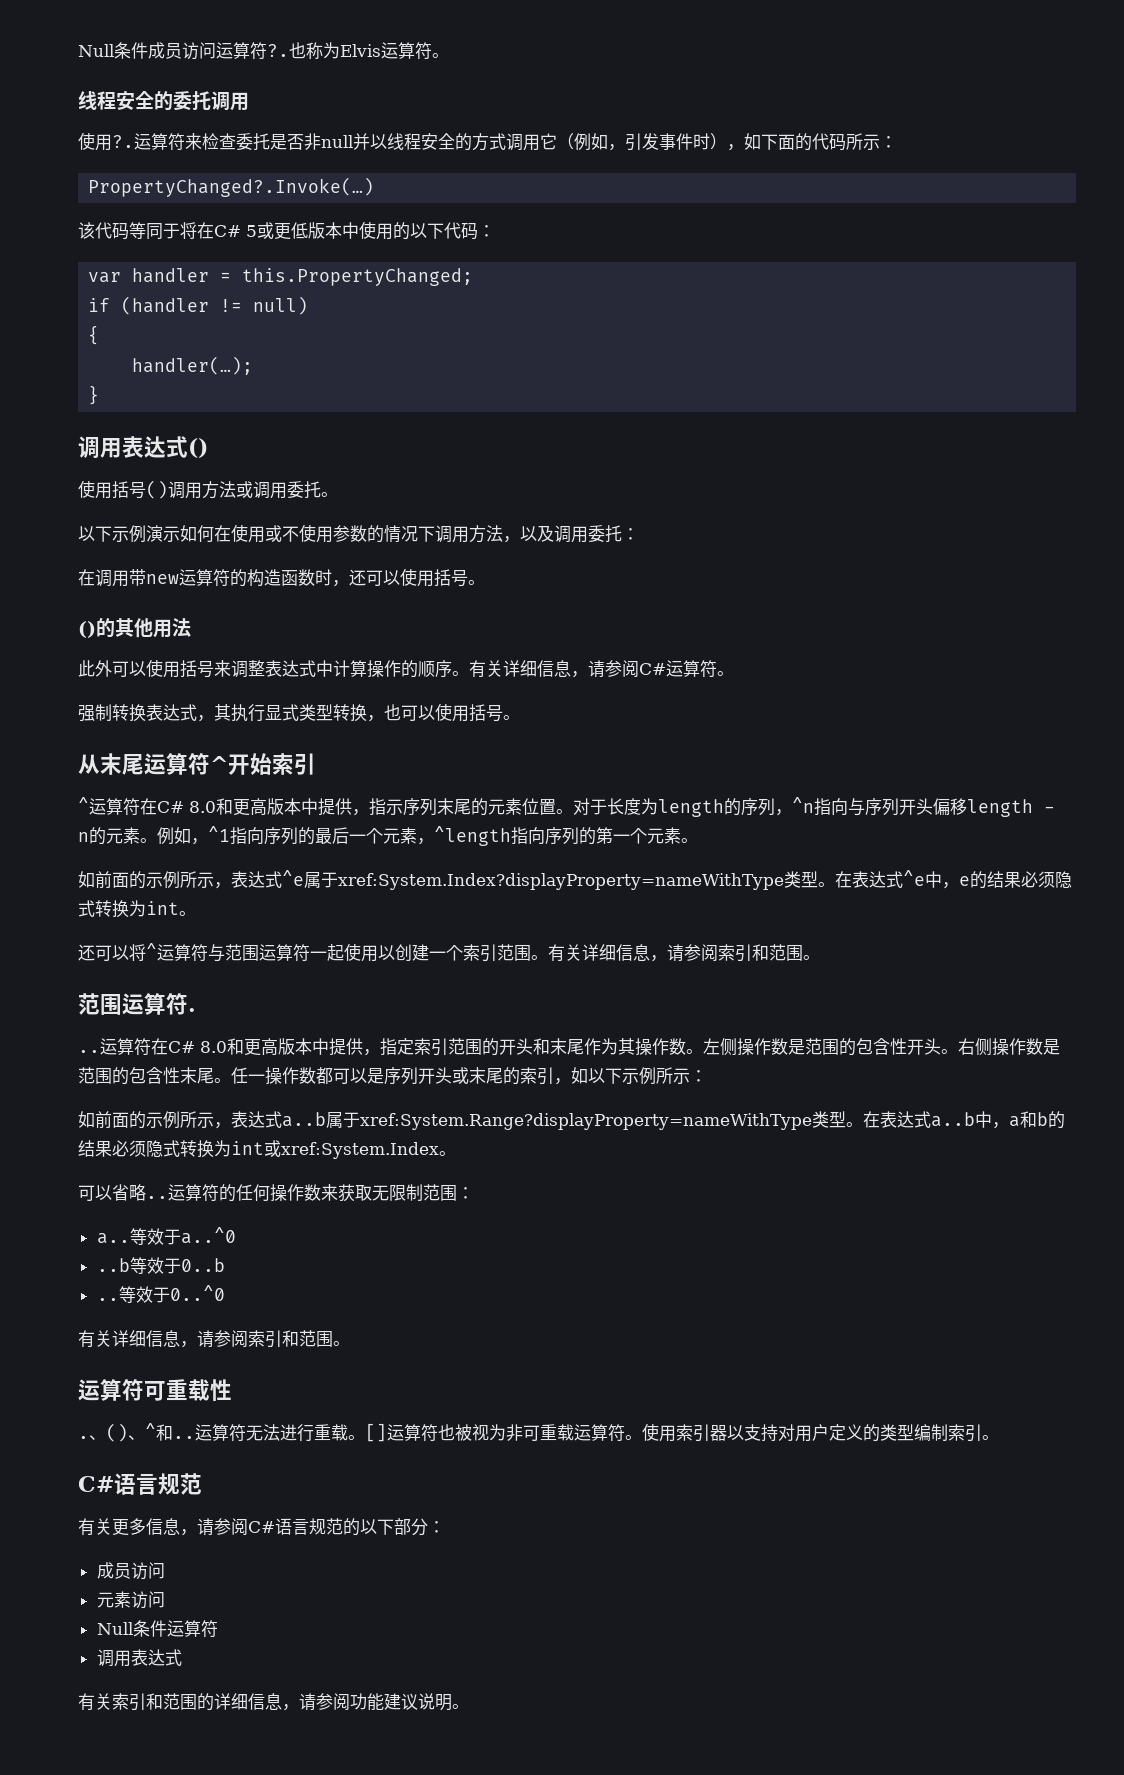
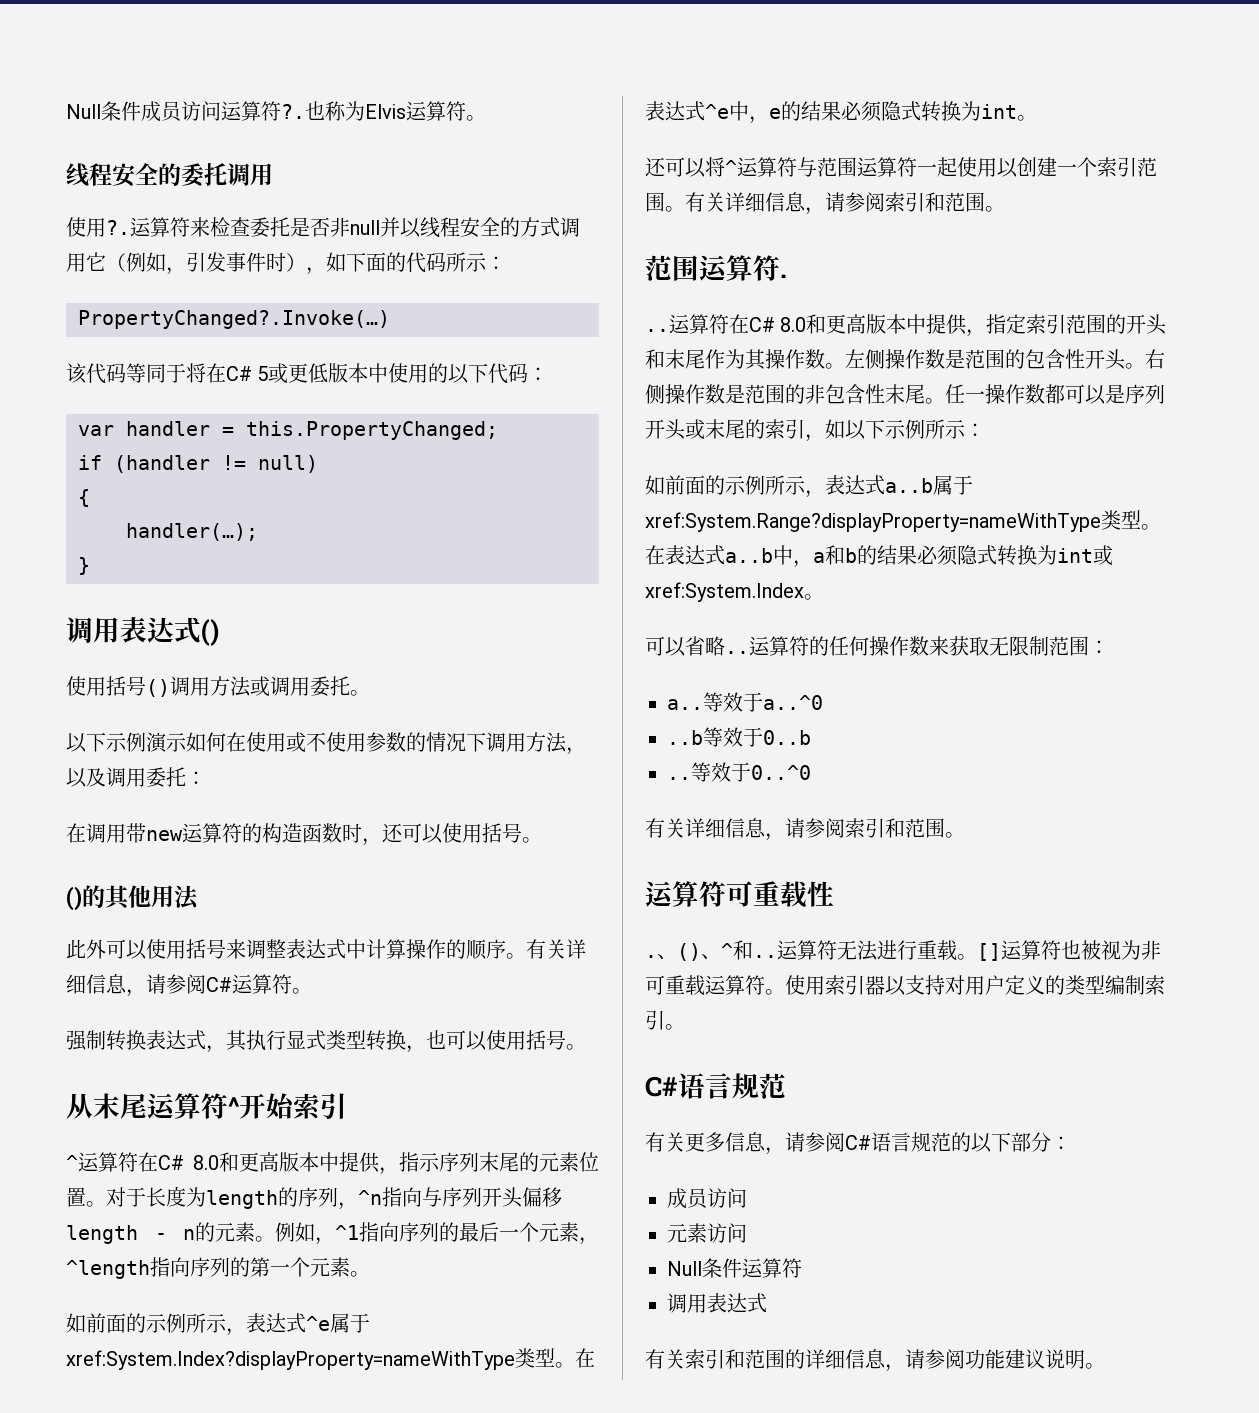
(129, 1076) none -> [805,384,825,404] 非

